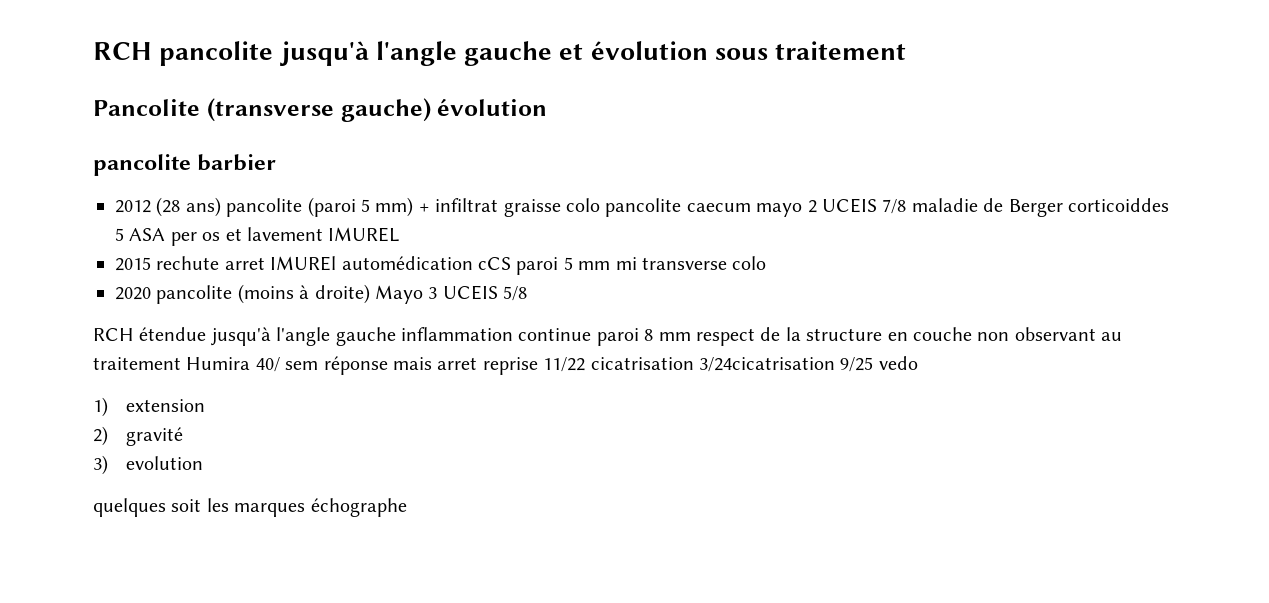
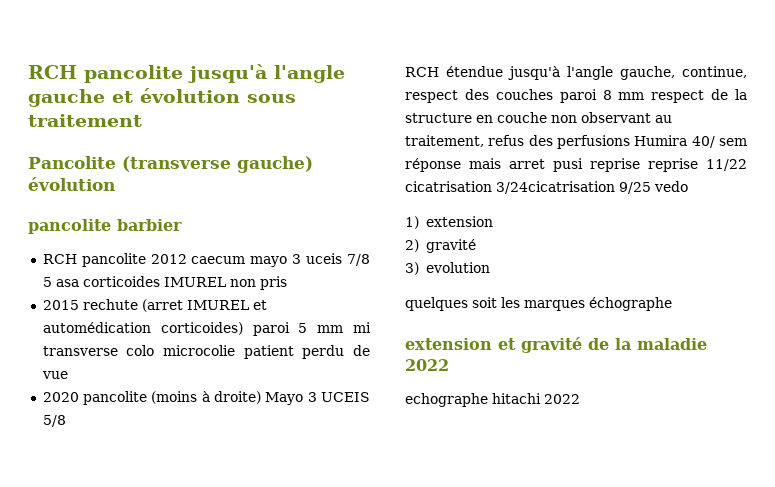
[115,197,1169,217] [115,227,400,246] 2012 (28 ans) pancolite (paroi 5 mm) + infiltrat graisse colo pancolite caecum mayo 2 UCEIS 7/8 maladie de Berger corticoiddes 5 ASA per os et lavement IMUREL -> [42,253,370,267] [42,276,287,290] RCH pancolite 2012 caecum mayo 3 uceis 7/8 5 asa corticoides IMUREL non pris
[224,256,511,271] arret IMUREl automédication cCS -> [141,299,267,312] [42,322,243,335] (arret IMUREL et automédication corticoides)
(767, 263) none -> [163,345,370,359] [41,371,68,379] microcolie patient perdu de vue
[335,327,592,346] gauche inflammation continue -> [620,66,747,80] [405,89,553,103] gauche, continue, respect des couches
[93,357,181,370] traitement -> [405,135,630,149] traitement, refus des perfusions
(478, 363) none -> [553,158,640,172] pusi reprise
(407, 507) none -> [405,337,707,353] [405,359,449,371] [405,393,580,407] // extension et gravité de la maladie 2022 // echographe hitachi 2022

